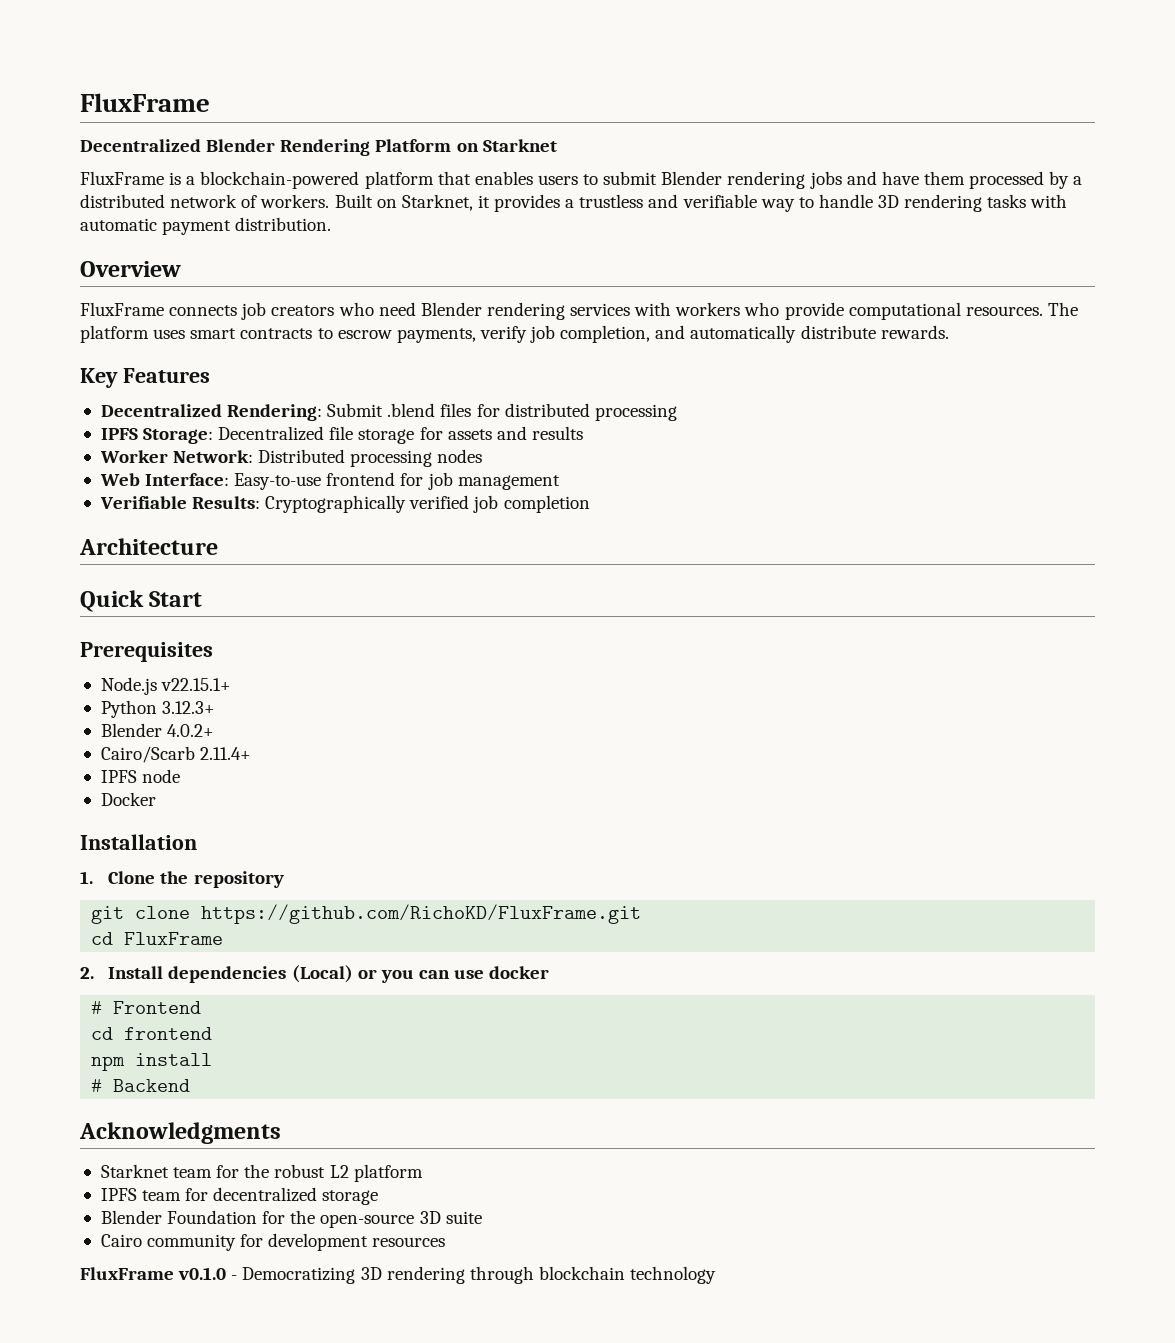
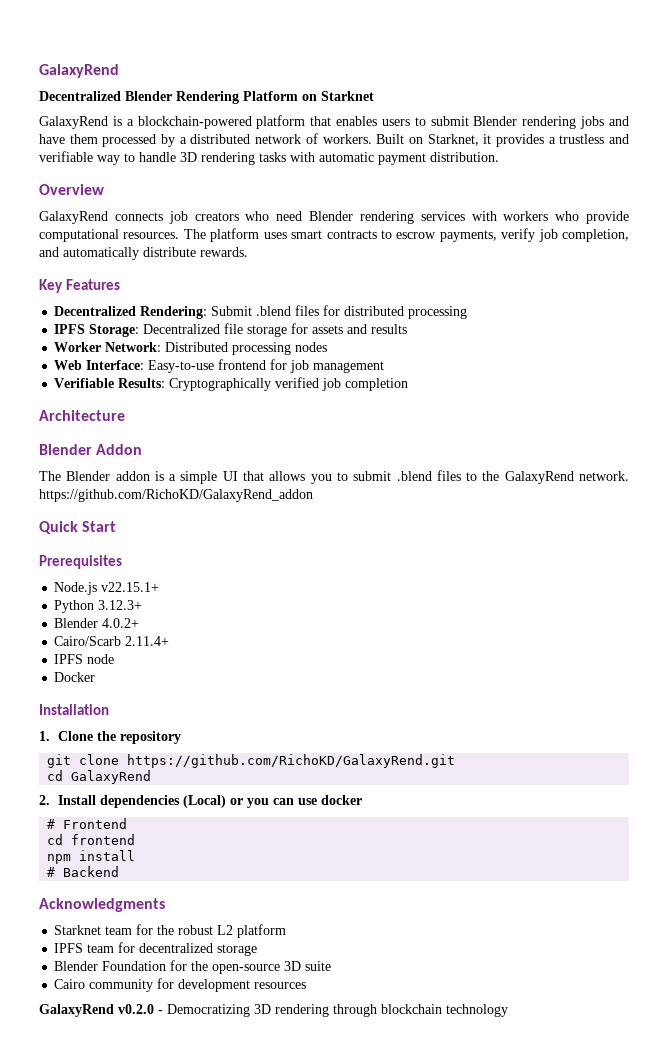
[80,93,210,112] FluxFrame -> [39,64,119,78] GalaxyRend
[80,171,164,185] FluxFrame -> [39,116,108,129] GalaxyRend
[80,302,164,316] FluxFrame -> [39,211,108,224] GalaxyRend
(218, 546) none -> [39,444,143,455] [39,470,629,484] [39,489,313,502] // Blender Addon // The Blender addon is a simple UI that allows you to submit .blend files to the GalaxyRend network. https://github.com/RichoKD/GalaxyRend_addon
[201,904,642,924] [91,932,224,945] https://github.com/RichoKD/FluxFrame.git // cd FluxFrame -> [127,754,456,768] [47,770,152,784] https://github.com/RichoKD/GalaxyRend.git // cd GalaxyRend
[80,1267,227,1280] FluxFrame v0.1.0 -> [39,1004,154,1017] GalaxyRend v0.2.0

